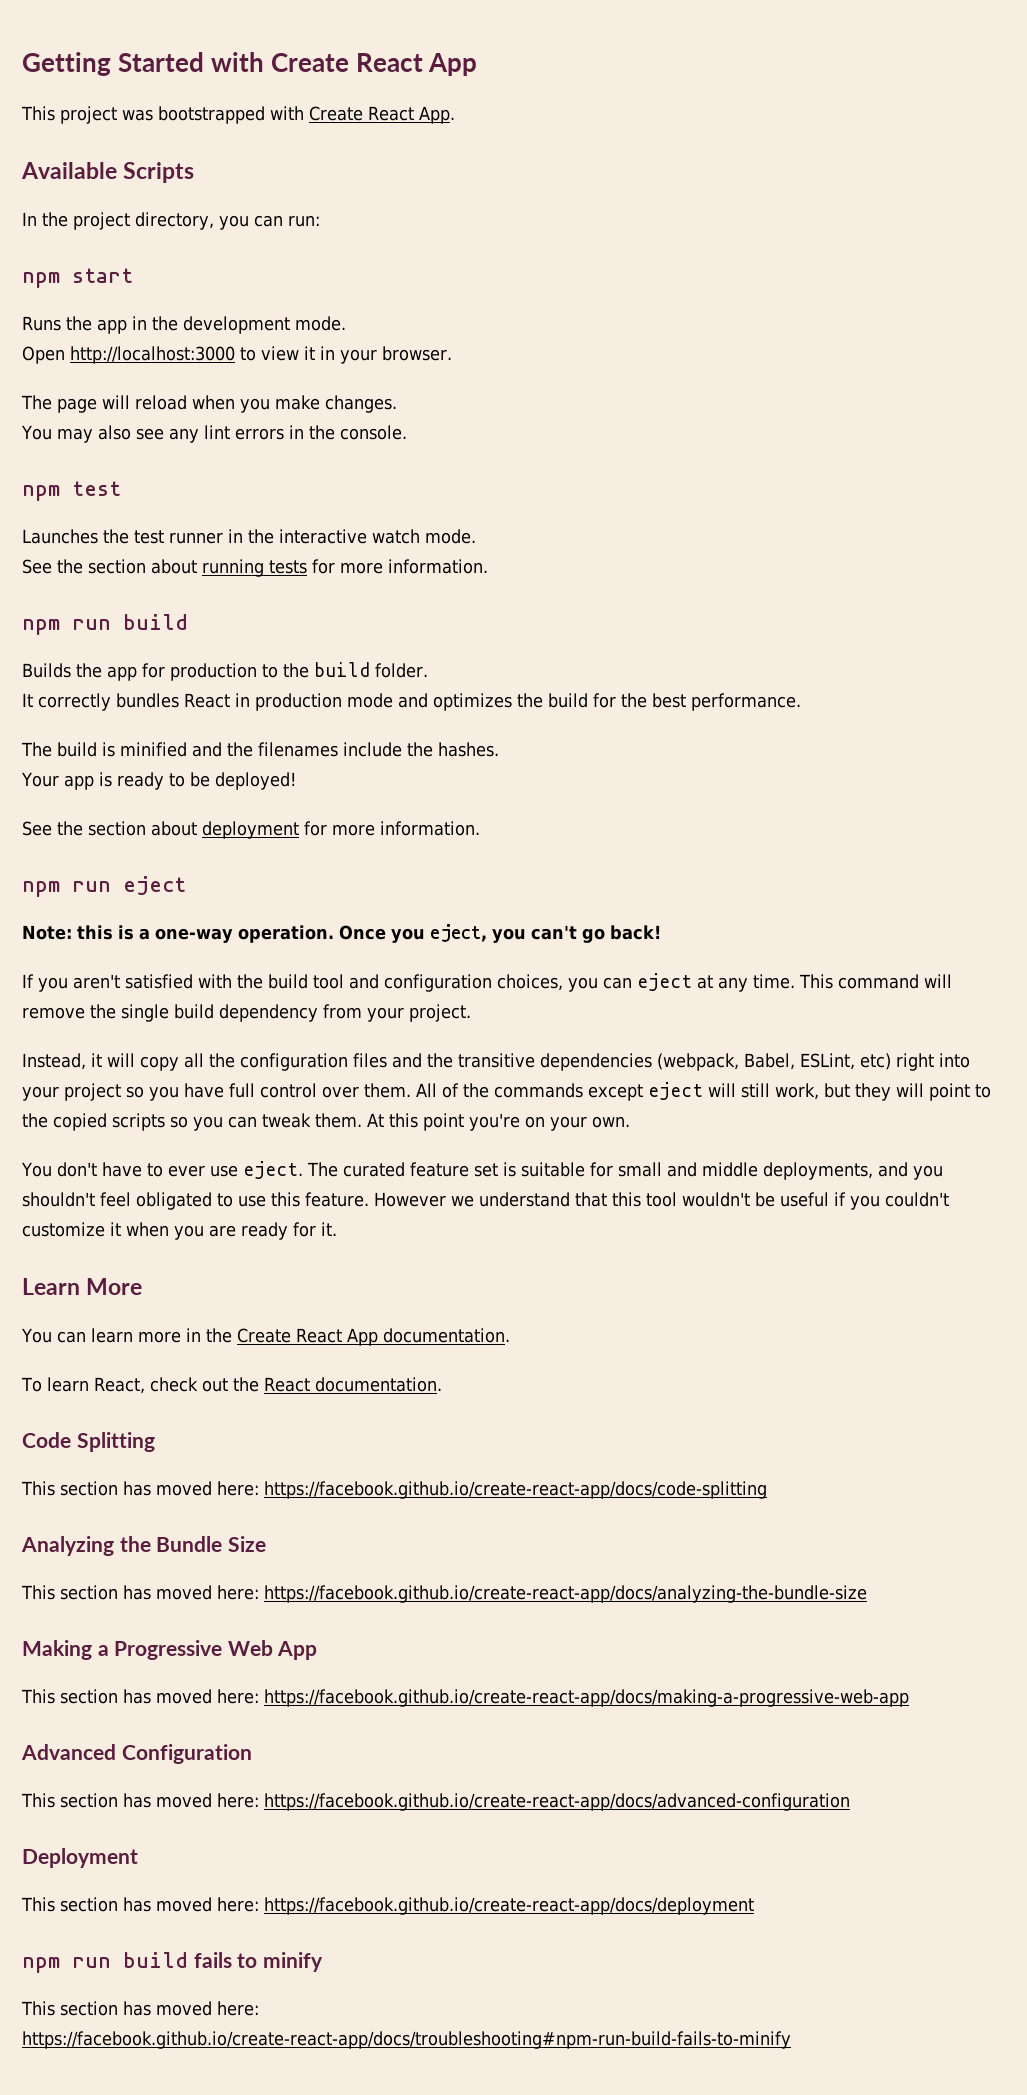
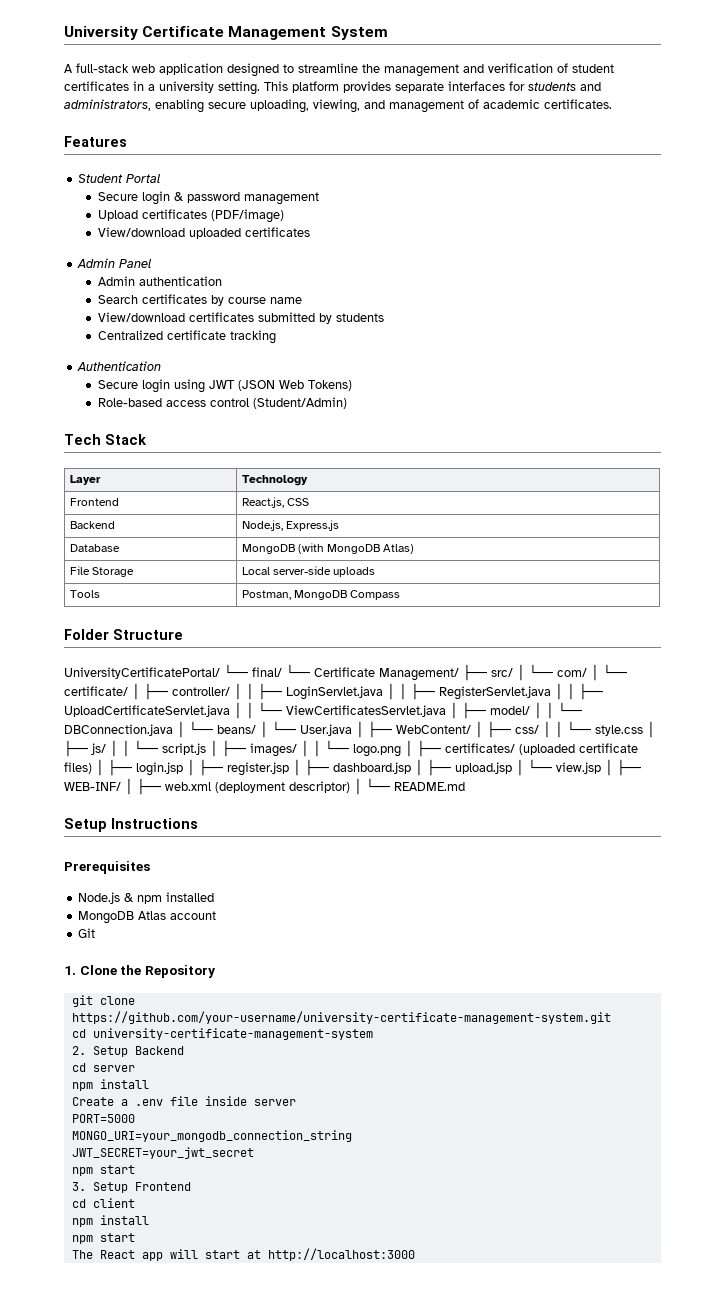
[22,52,478,76] [21,106,455,124] [21,162,195,183] [22,212,320,230] [22,268,133,288] [22,316,346,334] [22,346,452,364] [21,395,397,413] [21,425,407,443] [22,481,121,501] [22,529,476,544] [22,559,488,577] [22,614,188,635] [22,662,428,681] [22,693,801,711] [21,742,499,757] [21,772,296,790] [22,821,480,839] [22,876,186,897] [22,924,661,943] [22,973,952,992] [22,1004,471,1022] [22,1053,970,1071] [22,1082,991,1101] [22,1113,630,1131] [21,1161,943,1180] [22,1192,949,1210] [22,1222,337,1240] [22,1278,143,1295] [21,1328,510,1346] [21,1377,442,1394] [22,1432,155,1452] [21,1481,767,1499] [21,1536,266,1556] [21,1585,867,1603] [22,1640,318,1660] [21,1689,909,1707] [21,1744,252,1764] [21,1793,850,1811] [22,1848,138,1868] [21,1897,754,1915] [22,1952,323,1973] [21,2001,259,2016] [22,2031,791,2049] Getting Started with Create React App // This project was bootstrapped with Create React App. // Available Scripts // In the project directory, you can run: // npm start // Runs the app in the development mode. // Open http://localhost:3000 to view it in your browser. // The page will reload when you make changes. // You may also see any lint errors in the console. // npm test // Launches the test runner in the interactive watch mode. // See the section about running tests for more information. // npm run build // Builds the app for production to the build folder. // It correctly bundles React in production mode and optimizes the build for the best performance. // The build is minified and the filenames include the hashes. // Your app is ready to be deployed! // See the section about deployment for more information. // npm run eject // Note: this is a one-way operation. Once you eject, you can't go back! // If you aren't satisfied with the build tool and configuration choices, you can eject at any time. This command will remove the single build dependency from your project. // Instead, it will copy all the configuration files and the transitive dependencies (webpack, Babel, ESLint, etc) right into your project so you have full control over them. All of the commands except eject will still work, but they will point to the copied scripts so you can tweak them. At this point you're on your own. // You don't have to ever use eject. The curated feature set is suitable for small and middle deployments, and you shouldn't feel obligated to use this feature. However we understand that this tool wouldn't be useful if you couldn't customize it when you are ready for it. // Learn More // You can learn more in the Create React App documentation. // To learn React, check out the React documentation. // Code Splitting // This section has moved here: https://facebook.github.io/create-react-app/docs/code-splitting // Analyzing the Bundle Size // This section has moved here: https://facebook.github.io/create-react-app/docs/analyzing-the-bundle-size // Making a Progressive Web App // This section has moved here: https://facebook.github.io/create-react-app/docs/making-a-progressive-web-app // Advanced Configuration // This section has moved here: https://facebook.github.io/create-react-app/docs/advanced-configuration // Deployment // This section has moved here: https://facebook.github.io/create-react-app/docs/deployment // npm run build fails to minify // This section has moved here: https://facebook.github.io/create-react-app/docs/troubleshooting#npm-run-build-fails-to-minify -> [64,26,388,40] [64,63,614,77] [64,81,601,95] [64,99,612,113] [64,136,127,147] [78,174,162,183] [97,191,319,205] [97,209,284,223] [97,227,310,239] [77,258,153,268] [97,276,222,286] [97,294,302,306] [97,312,384,324] [97,330,276,344] [77,361,162,371] [97,379,352,393] [97,397,347,409] [64,434,147,445] [69,475,101,485] [241,475,308,486] [69,498,119,506] [241,497,309,508] [69,521,115,529] [241,520,339,531] [69,544,120,552] [241,543,414,554] [69,566,134,577] [241,566,375,577] [69,590,100,598] [241,590,400,600] [64,629,183,640] [64,664,627,681] [64,683,603,700] [64,702,582,719] [64,721,655,738] [64,740,638,757] [64,759,641,776] [64,778,465,795] [64,818,198,832] [64,861,150,874] [78,892,215,904] [78,911,217,924] [78,928,96,938] [64,965,215,978] [71,995,135,1007] [71,1011,611,1024] [71,1028,373,1040] [71,1046,184,1057] [71,1063,135,1072] [71,1079,149,1091] [71,1096,296,1106] [71,1114,135,1123] [71,1130,352,1142] [71,1147,254,1159] [71,1165,135,1176] [71,1182,191,1193] [71,1198,135,1208] [71,1215,149,1227] [71,1233,135,1244] [71,1248,415,1261] University Certificate Management System // A full-stack web application designed to streamline the management and verification of student certificates in a university setting. This platform provides separate interfaces for students and administrators, enabling secure uploading, viewing, and management of academic certificates. // Features // Student Portal // Secure login & password management // Upload certificates (PDF/image) // View/download uploaded certificates // Admin Panel // Admin authentication // Search certificates by course name // View/download certificates submitted by students // Centralized certificate tracking // Authentication // Secure login using JWT (JSON Web Tokens) // Role-based access control (Student/Admin) // Tech Stack // Layer | Technology // Frontend | React.js, CSS // Backend | Node.js, Express.js // Database | MongoDB (with MongoDB Atlas) // File Storage | Local server-side uploads // Tools | Postman, MongoDB Compass // Folder Structure // UniversityCertificatePortal/ └── final/ └── Certificate Management/ ├── src/ │ └── com/ │ └── certificate/ │ ├── controller/ │ │ ├── LoginServlet.java │ │ ├── RegisterServlet.java │ │ ├── UploadCertificateServlet.java │ │ └── ViewCertificatesServlet.java │ ├── model/ │ │ └── DBConnection.java │ └── beans/ │ └── User.java │ ├── WebContent/ │ ├── css/ │ │ └── style.css │ ├── js/ │ │ └── script.js │ ├── images/ │ │ └── logo.png │ ├── certificates/ (uploaded certificate files) │ ├── login.jsp │ ├── register.jsp │ ├── dashboard.jsp │ ├── upload.jsp │ └── view.jsp │ ├── WEB-INF/ │ ├── web.xml (deployment descriptor) │ └── README.md // Setup Instructions // Prerequisites // Node.js & npm installed // MongoDB Atlas account // Git // 1. Clone the Repository // git clone https://github.com/your-username/university-certificate-management-system.git // cd university-certificate-management-system // 2. Setup Backend // cd server // npm install // Create a .env file inside server // PORT=5000 // MONGO_URI=your_mongodb_connection_string // JWT_SECRET=your_jwt_secret // npm start // 3. Setup Frontend // cd client // npm install // npm start // The React app will start at http://localhost:3000

